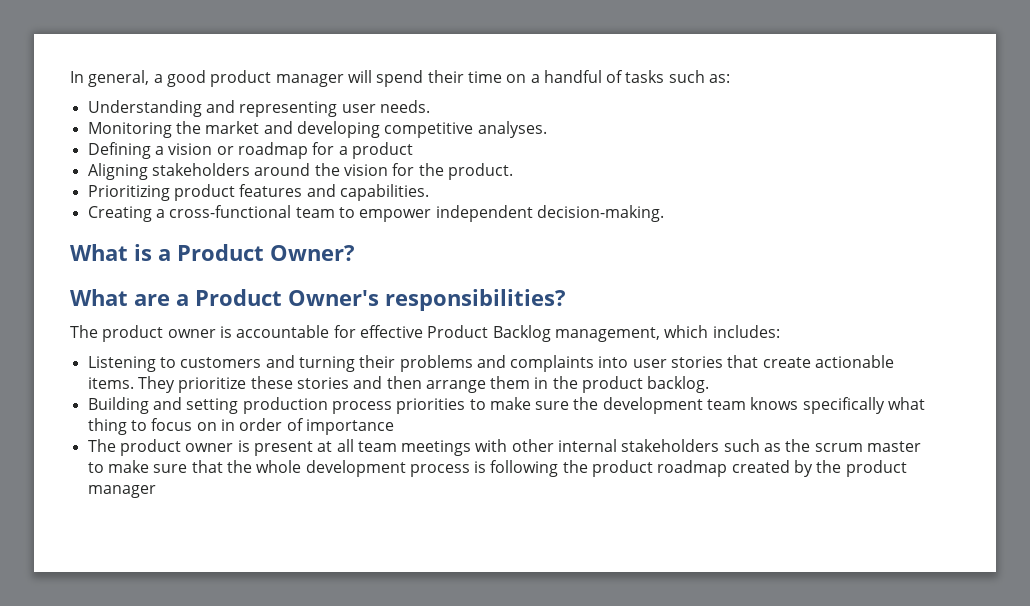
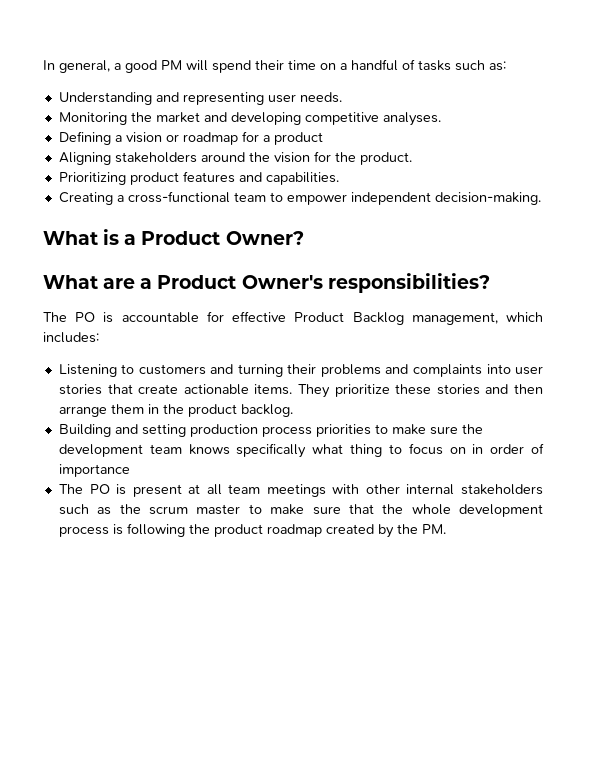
[210,70,344,87] product manager -> [161,60,182,70] PM
[102,325,216,342] product owner -> [75,312,96,322] PO
[119,439,234,456] product owner -> [89,484,110,494] PO
[845,460,907,477] [87,485,156,498] product manager -> [421,524,446,534] PM.

